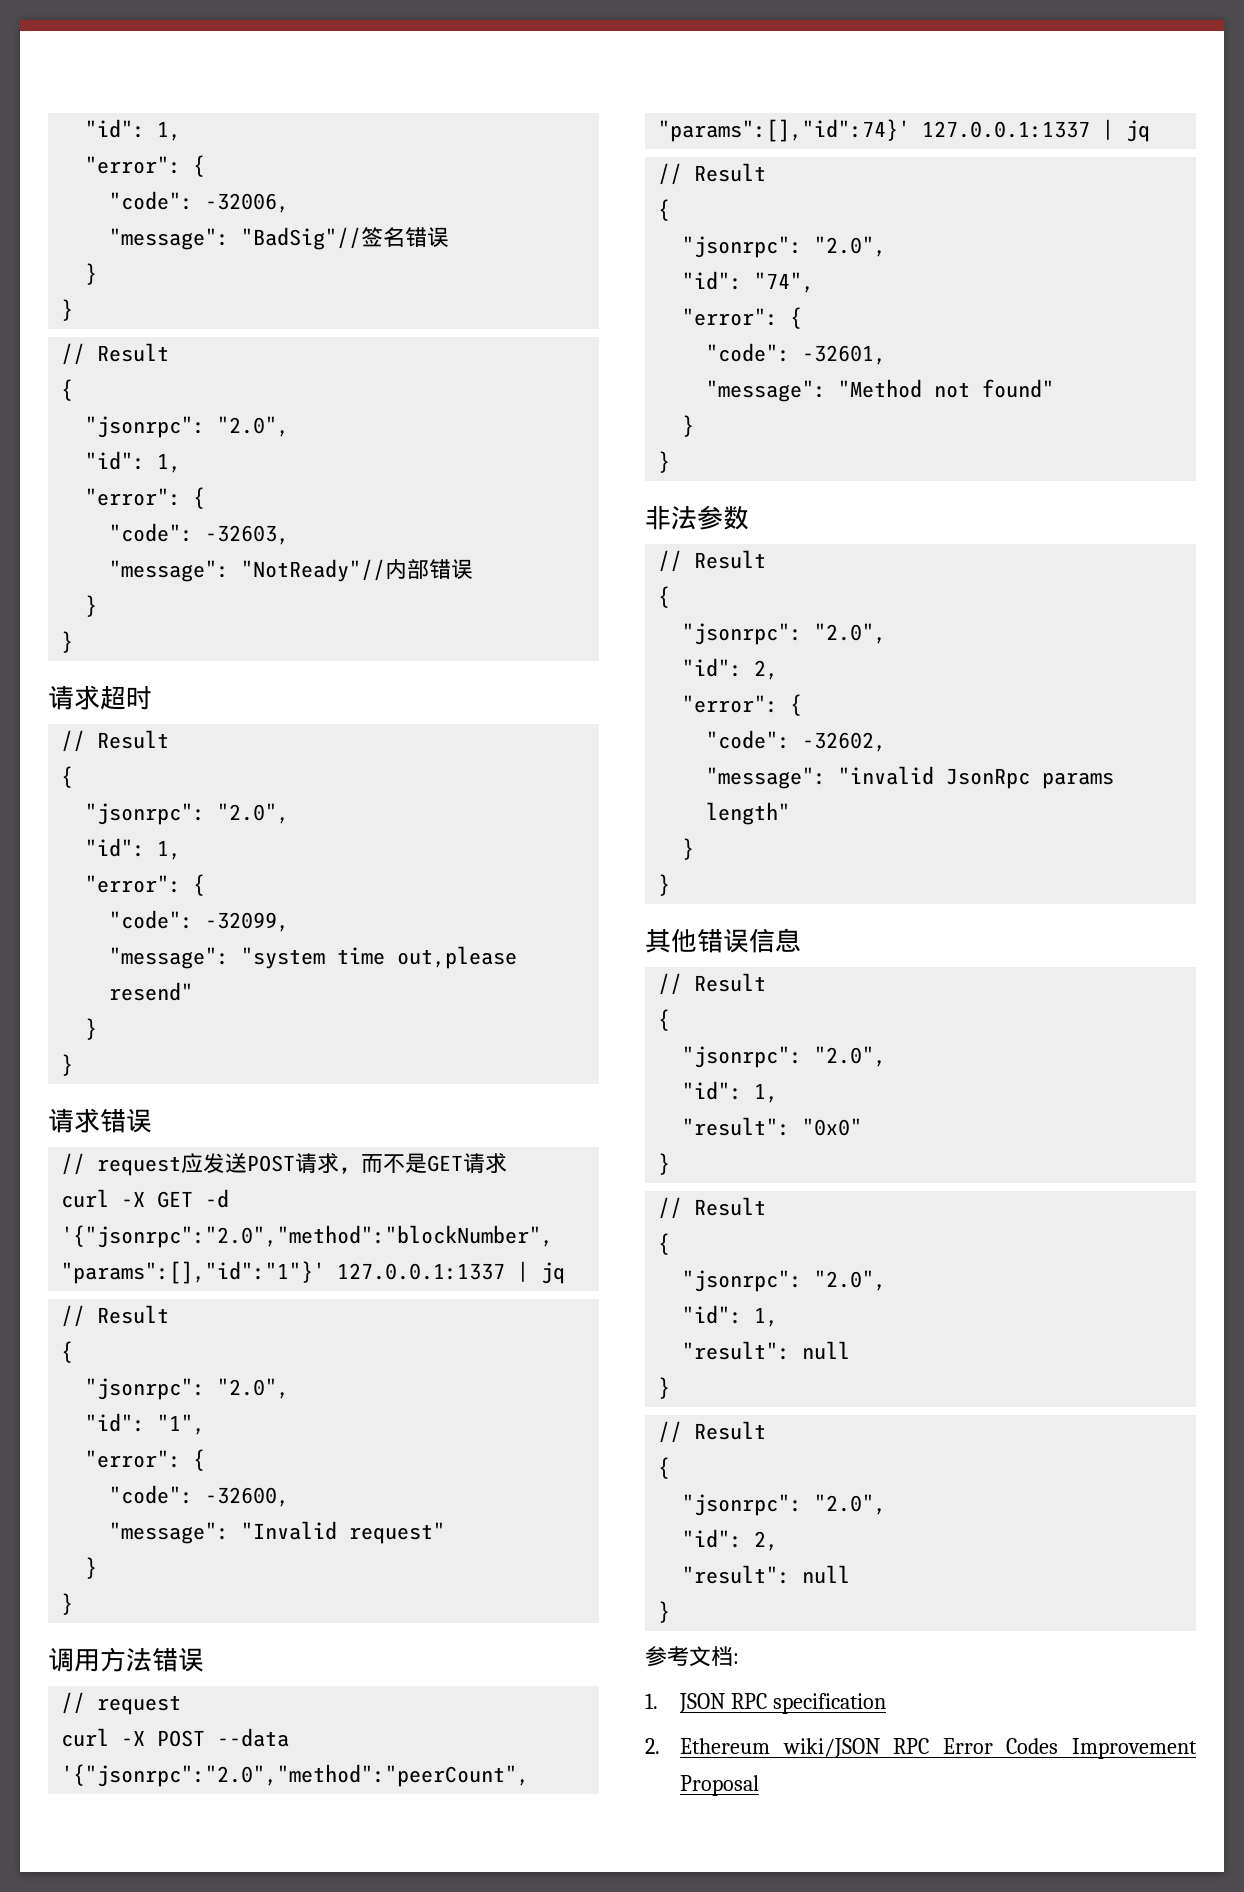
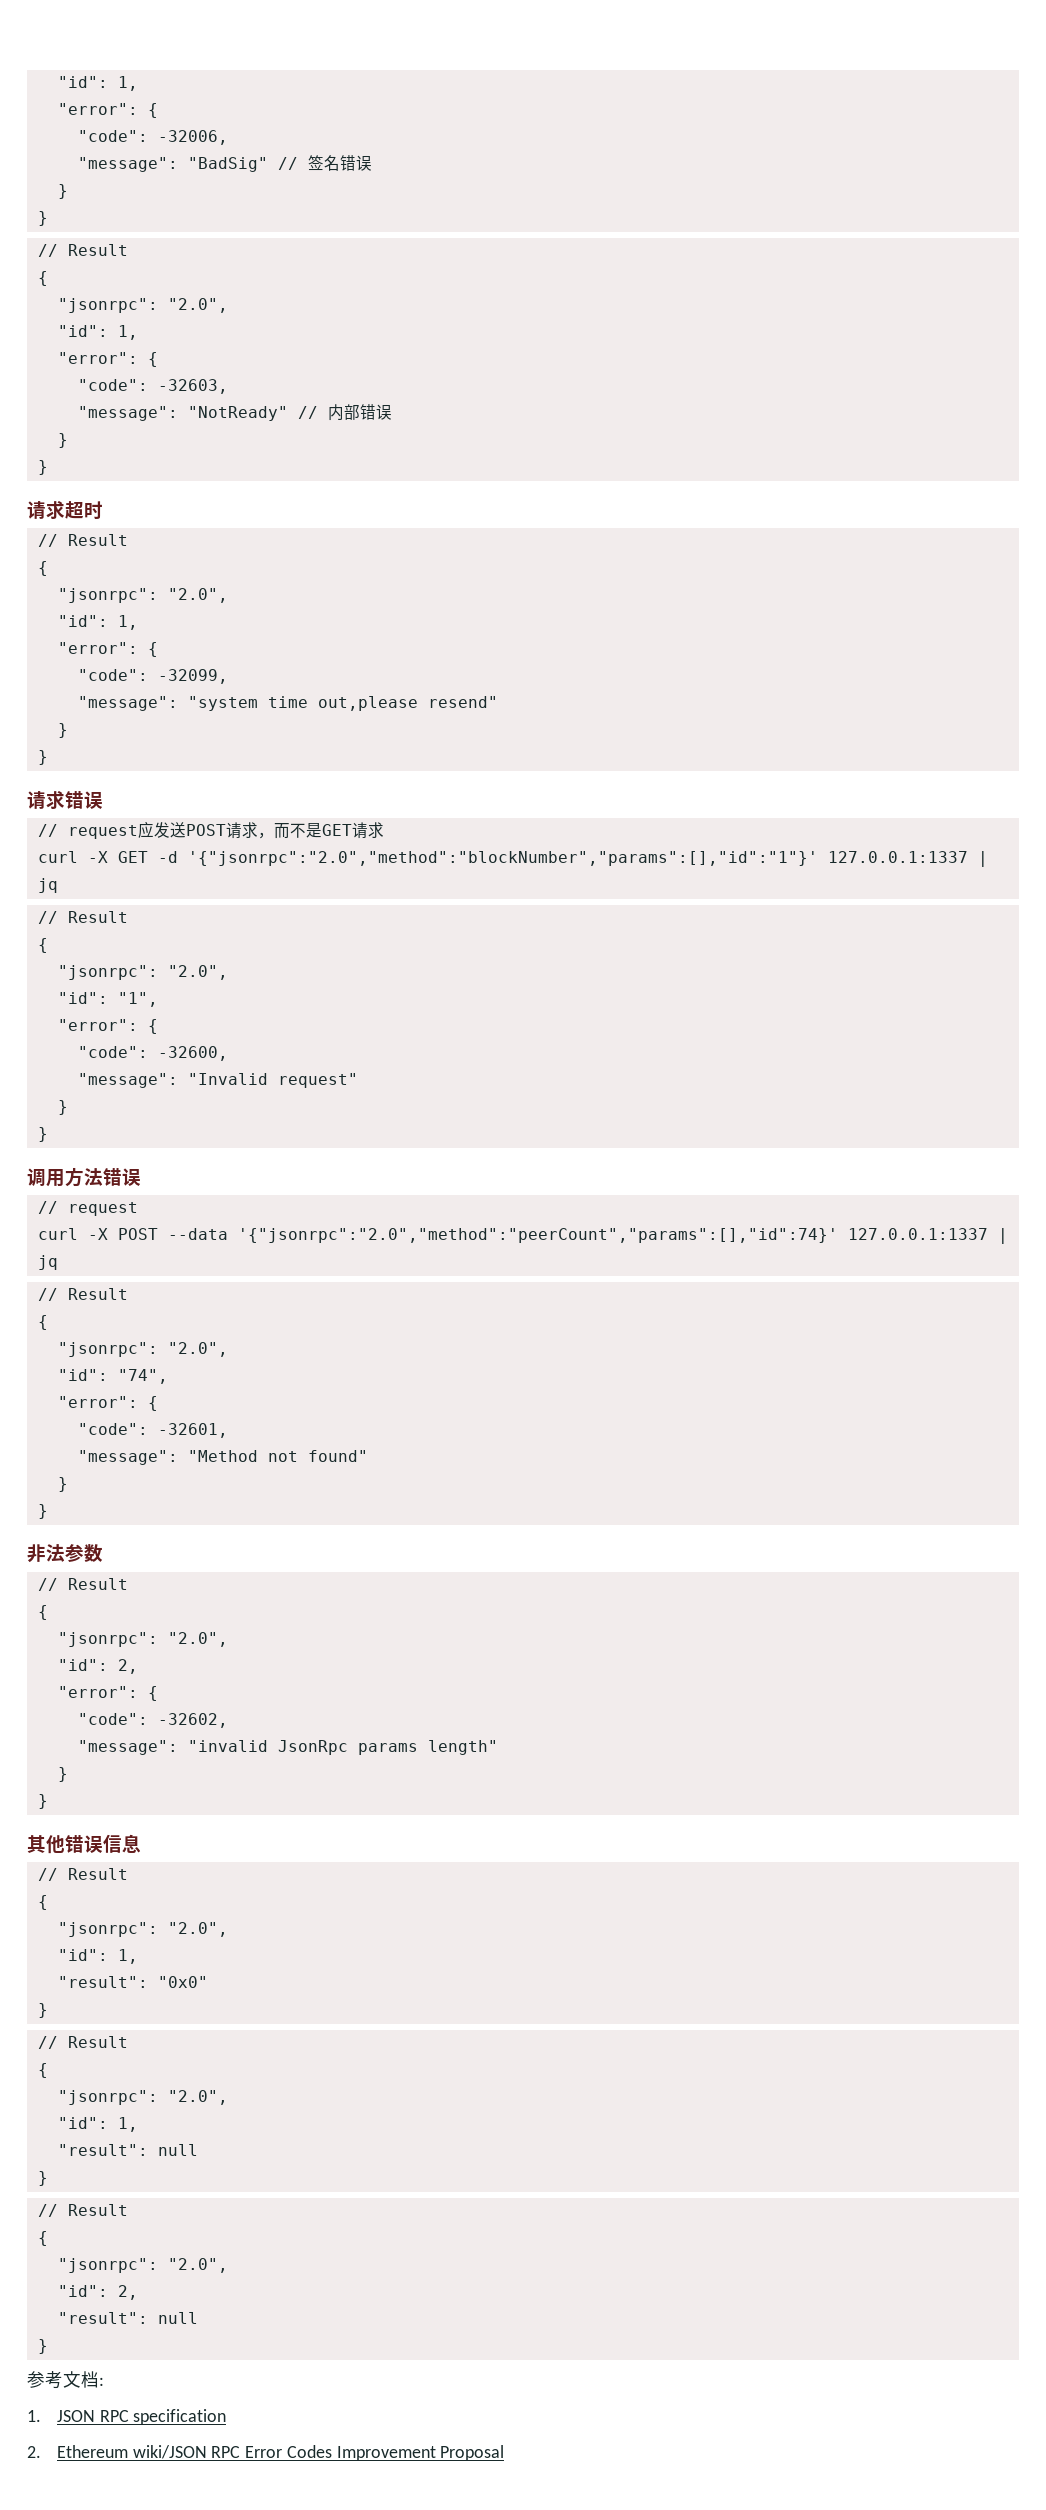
[241,227,362,250] "BadSig"// -> [187,157,298,172] "BadSig" //
[241,559,386,582] "NotReady"// -> [187,406,318,421] "NotReady" //

